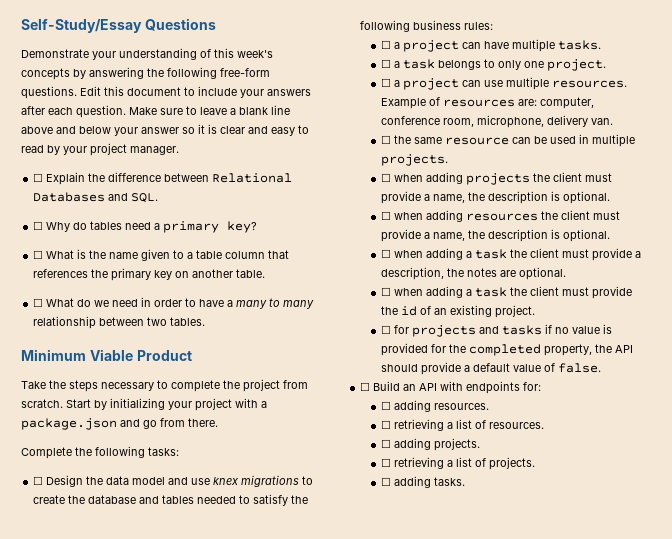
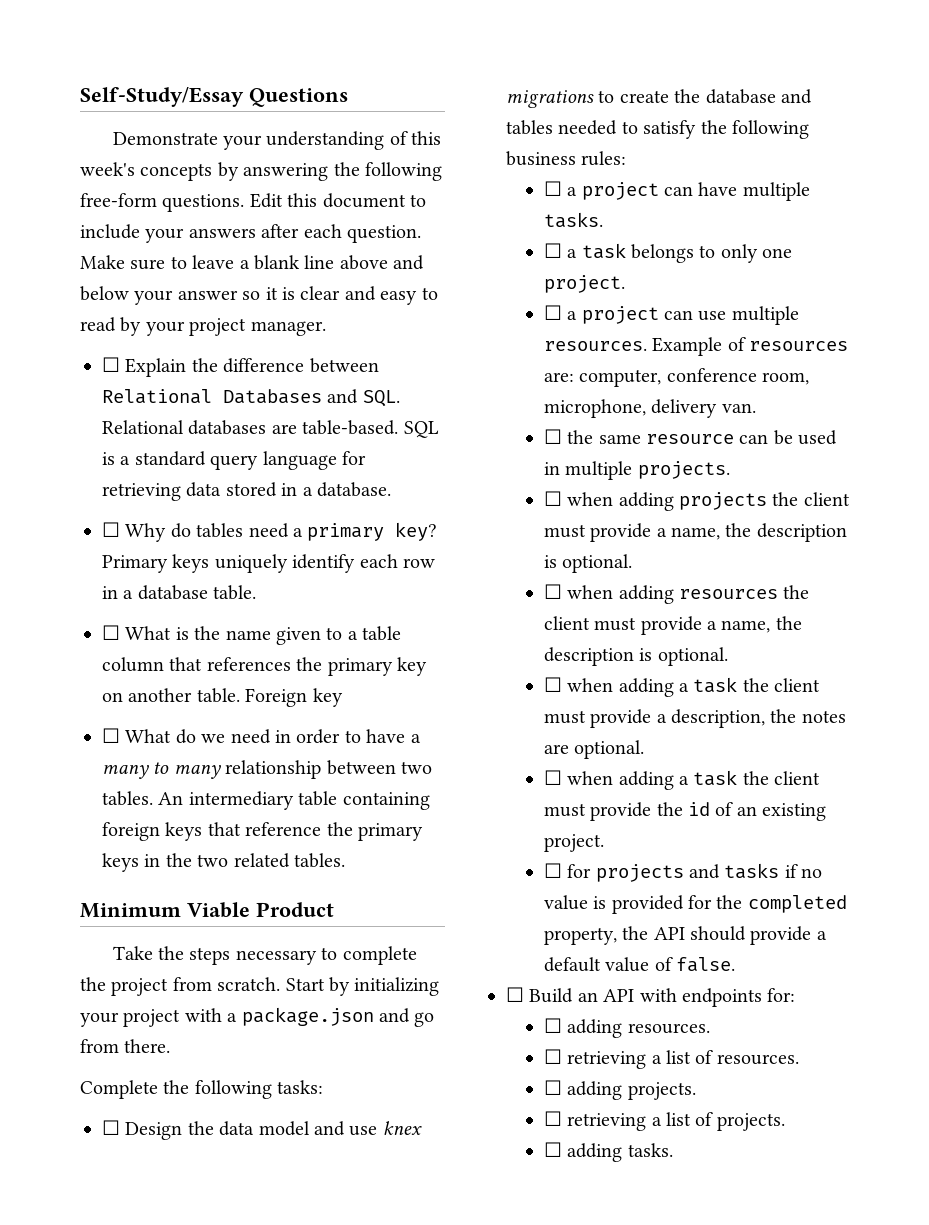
(159, 198) none -> [102,420,439,438] [102,451,366,470] [102,482,391,501] Relational databases are table-based. SQL is a standard query language for retrieving data stored in a database.
(258, 227) none -> [102,554,435,573] [102,585,257,600] Primary keys uniquely identify each row in a database table.
(266, 273) none -> [245,688,343,707] Foreign key
(206, 321) none -> [158,791,430,810] [102,822,423,841] [102,853,345,872] An intermediary table containing foreign keys that reference the primary keys in the two related tables.

